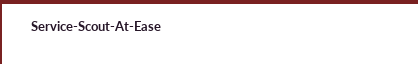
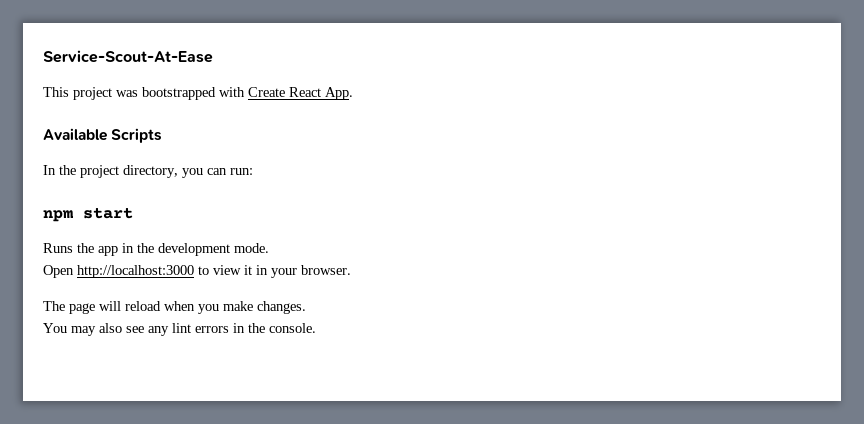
(161, 26) none -> [43,87,353,100] [43,128,163,143] [43,165,253,178] [43,207,133,222] [43,243,269,256] [43,265,351,278] [43,301,306,314] [43,323,316,336] // This project was bootstrapped with Create React App. // Available Scripts // In the project directory, you can run: // npm start // Runs the app in the development mode. // Open http://localhost:3000 to view it in your browser. // The page will reload when you make changes. // You may also see any lint errors in the console.

